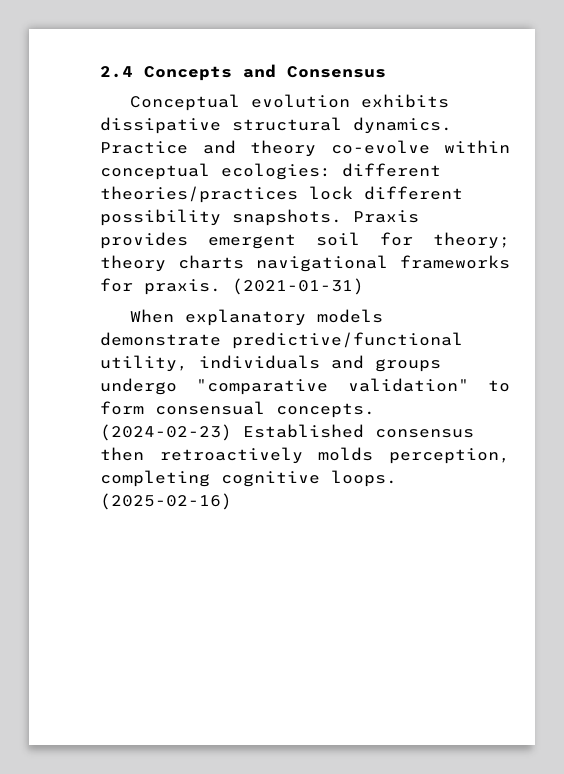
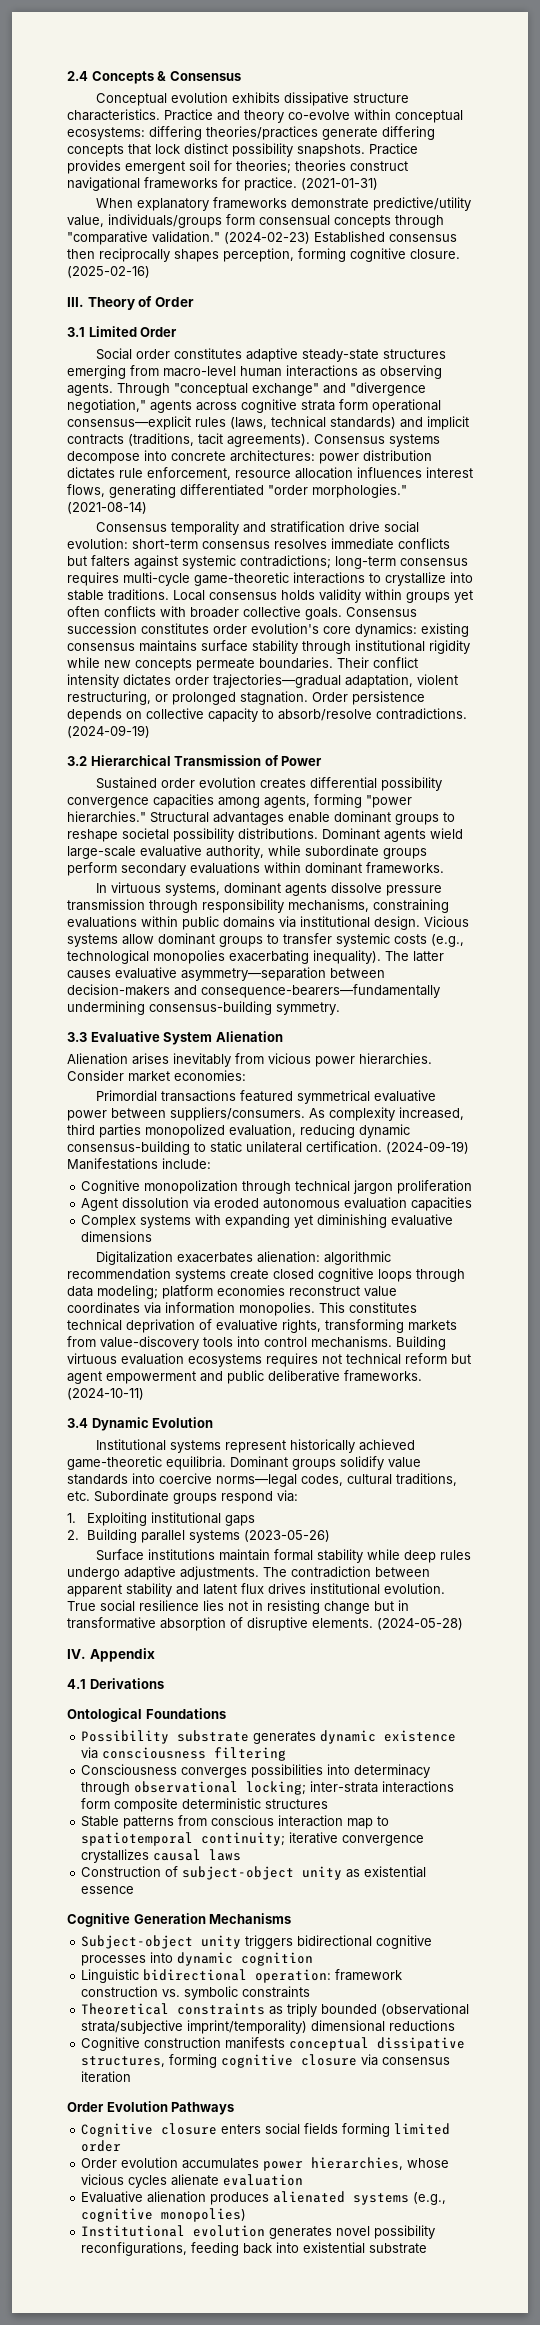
[243,64,276,78] and -> [157,71,167,81] &
[232,117,452,134] structural dynamics. -> [353,93,410,103] [67,109,160,121] structure characteristics.
[221,163,441,180] [100,186,463,203] ecologies: different theories/practices lock different -> [67,126,435,140] [67,143,228,157] ecosystems: differing theories/practices generate differing concepts that lock distinct
[353,210,419,223] Praxis -> [369,143,418,155] Practice
[433,232,510,249] [100,255,244,272] theory; theory charts -> [236,160,408,174] theories; theories construct
[144,279,221,295] praxis. -> [244,177,297,191] practice.
[317,309,384,323] [100,332,463,349] [100,355,441,372] [100,378,510,395] [100,401,375,418] [100,424,474,441] [100,447,511,464] [100,470,397,487] [100,493,232,510] models demonstrate predictive/functional utility, individuals and groups undergo "comparative validation" to form consensual concepts. (2024-02-23) Established consensus then retroactively molds perception, completing cognitive loops. (2025-02-16) -> [213,197,472,211] [67,214,444,228] [67,231,457,245] [67,248,460,262] [67,266,150,278] [67,296,194,310] [67,326,178,337] [96,348,447,362] [67,365,442,379] [67,382,426,396] [67,399,441,413] [67,416,469,430] [67,433,440,447] [67,450,432,464] [67,467,473,480] [67,484,407,498] [67,502,147,514] [96,521,420,535] [67,538,450,550] [67,555,468,569] [67,572,473,586] [67,589,473,603] [67,606,417,620] [67,623,469,637] [67,640,470,654] [67,657,418,671] [67,674,458,688] [67,691,425,705] [67,708,467,722] [67,725,150,738] [67,755,323,766] [96,777,443,791] [67,794,412,808] [67,811,455,825] [67,828,463,842] [67,845,427,859] [67,862,444,876] [96,882,443,896] [67,899,449,913] [67,916,469,930] [67,933,464,947] [67,950,444,964] [67,967,385,981] [67,984,440,998] [67,1001,340,1015] [67,1031,283,1045] [67,1053,432,1067] [67,1070,246,1082] [96,1090,437,1104] [67,1107,464,1121] [67,1124,410,1138] [67,1141,469,1155] [67,1158,211,1170] [81,1180,473,1194] [81,1197,473,1211] [81,1214,454,1228] [81,1231,153,1242] [96,1251,392,1265] [67,1268,465,1282] [67,1285,397,1299] [67,1302,417,1316] [67,1319,457,1333] [67,1336,446,1350] [67,1353,471,1367] [67,1370,422,1384] [67,1388,144,1400] [67,1417,214,1431] [96,1439,416,1453] [67,1456,421,1470] [67,1473,457,1487] [67,1490,298,1504] [67,1512,256,1526] [67,1529,331,1543] [96,1549,472,1563] [67,1566,430,1580] [67,1583,445,1597] [67,1600,409,1614] [67,1617,463,1631] [67,1648,155,1662] [67,1678,164,1689] [67,1708,226,1722] [81,1730,457,1744] [81,1747,287,1761] [81,1764,431,1778] [81,1781,455,1795] [81,1798,329,1812] [81,1815,390,1829] [81,1832,425,1846] [81,1849,242,1863] [81,1866,427,1880] [81,1886,135,1894] [67,1913,292,1927] [81,1935,433,1949] [81,1952,314,1966] [81,1969,403,1983] [81,1986,311,2000] [81,2003,470,2017] [81,2020,456,2034] [81,2037,466,2051] [81,2054,451,2068] [81,2071,132,2083] [67,2101,235,2115] [81,2123,451,2137] [81,2140,122,2152] [81,2157,450,2171] [81,2174,304,2188] [81,2191,447,2205] [81,2208,247,2222] [81,2225,436,2239] [81,2242,428,2256] frameworks demonstrate predictive/utility value, individuals/groups form consensual concepts through "comparative validation." (2024-02-23) Established consensus then reciprocally shapes perception, forming cognitive closure. (2025-02-16) // III. Theory of Order // 3.1 Limited Order // Social order constitutes adaptive steady-state structures emerging from macro-level human interactions as observing agents. Through "conceptual exchange" and "divergence negotiation," agents across cognitive strata form operational consensus—explicit rules (laws, technical standards) and implicit contracts (traditions, tacit agreements). Consensus systems decompose into concrete architectures: power distribution dictates rule enforcement, resource allocation influences interest flows, generating differentiated "order morphologies." (2021-08-14) // Consensus temporality and stratification drive social evolution: short-term consensus resolves immediate conflicts but falters against systemic contradictions; long-term consensus requires multi-cycle game-theoretic interactions to crystallize into stable traditions. Local consensus holds validity within groups yet often conflicts with broader collective goals. Consensus succession constitutes order evolution's core dynamics: existing consensus maintains surface stability through institutional rigidity while new concepts permeate boundaries. Their conflict intensity dictates order trajectories—gradual adaptation, violent restructuring, or prolonged stagnation. Order persistence depends on collective capacity to absorb/resolve contradictions. (2024-09-19) // 3.2 Hierarchical Transmission of Power // Sustained order evolution creates differential possibility convergence capacities among agents, forming "power hierarchies." Structural advantages enable dominant groups to reshape societal possibility distributions. Dominant agents wield large-scale evaluative authority, while subordinate groups perform secondary evaluations within dominant frameworks. // In virtuous systems, dominant agents dissolve pressure transmission through responsibility mechanisms, constraining evaluations within public domains via institutional design. Vicious systems allow dominant groups to transfer systemic costs (e.g., technological monopolies exacerbating inequality). The latter causes evaluative asymmetry—separation between decision-makers and consequence-bearers—fundamentally undermining consensus-building symmetry. // 3.3 Evaluative System Alienation // Alienation arises inevitably from vicious power hierarchies. Consider market economies: // Primordial transactions featured symmetrical evaluative power between suppliers/consumers. As complexity increased, third parties monopolized evaluation, reducing dynamic consensus-building to static unilateral certification. (2024-09-19) Manifestations include: // Cognitive monopolization through technical jargon proliferation // Agent dissolution via eroded autonomous evaluation capacities // Complex systems with expanding yet diminishing evaluative dimensions // Digitalization exacerbates alienation: algorithmic recommendation systems create closed cognitive loops through data modeling; platform economies reconstruct value coordinates via information monopolies. This constitutes technical deprivation of evaluative rights, transforming markets from value-discovery tools into control mechanisms. Building virtuous evaluation ecosystems requires not technical reform but agent empowerment and public deliberative frameworks. (2024-10-11) // 3.4 Dynamic Evolution // Institutional systems represent historically achieved game-theoretic equilibria. Dominant groups solidify value standards into coercive norms—legal codes, cultural traditions, etc. Subordinate groups respond via: // 1. Exploiting institutional gaps // 2. Building parallel systems (2023-05-26) // Surface institutions maintain formal stability while deep rules undergo adaptive adjustments. The contradiction between apparent stability and latent flux drives institutional evolution. True social resilience lies not in resisting change but in transformative absorption of disruptive elements. (2024-05-28) // IV. Appendix // 4.1 Derivations // Ontological Foundations // Possibility substrate generates dynamic existence via consciousness filtering // Consciousness converges possibilities into determinacy through observational locking; inter-strata interactions form composite deterministic structures // Stable patterns from conscious interaction map to spatiotemporal continuity; iterative convergence crystallizes causal laws // Construction of subject-object unity as existential essence // Cognitive Generation Mechanisms // Subject-object unity triggers bidirectional cognitive processes into dynamic cognition // Linguistic bidirectional operation: framework construction vs. symbolic constraints // Theoretical constraints as triply bounded (observational strata/subjective imprint/temporality) dimensional reductions // Cognitive construction manifests conceptual dissipative structures, forming cognitive closure via consensus iteration // Order Evolution Pathways // Cognitive closure enters social fields forming limited order // Order evolution accumulates power hierarchies, whose vicious cycles alienate evaluation // Evaluative alienation produces alienated systems (e.g., cognitive monopolies) // Institutional evolution generates novel possibility reconfigurations, feeding back into existential substrate

